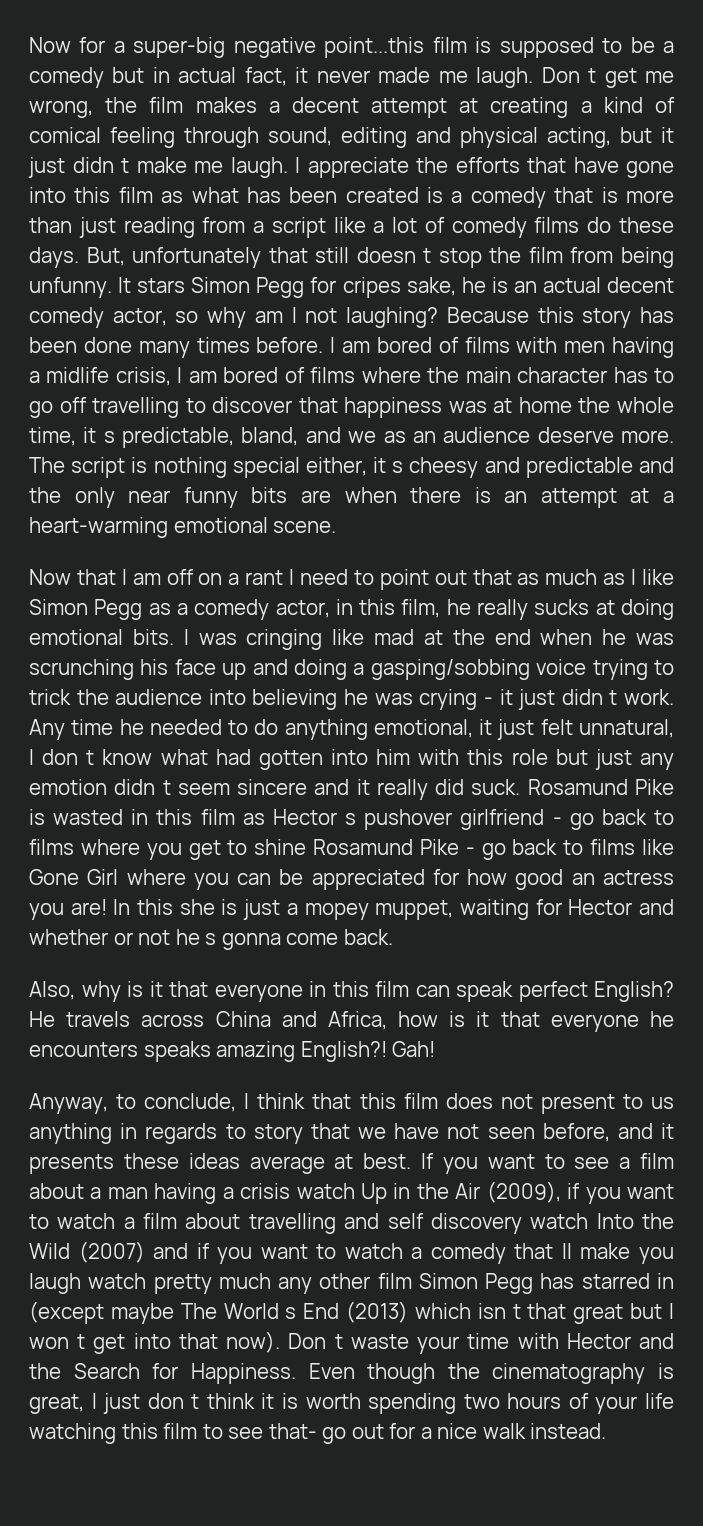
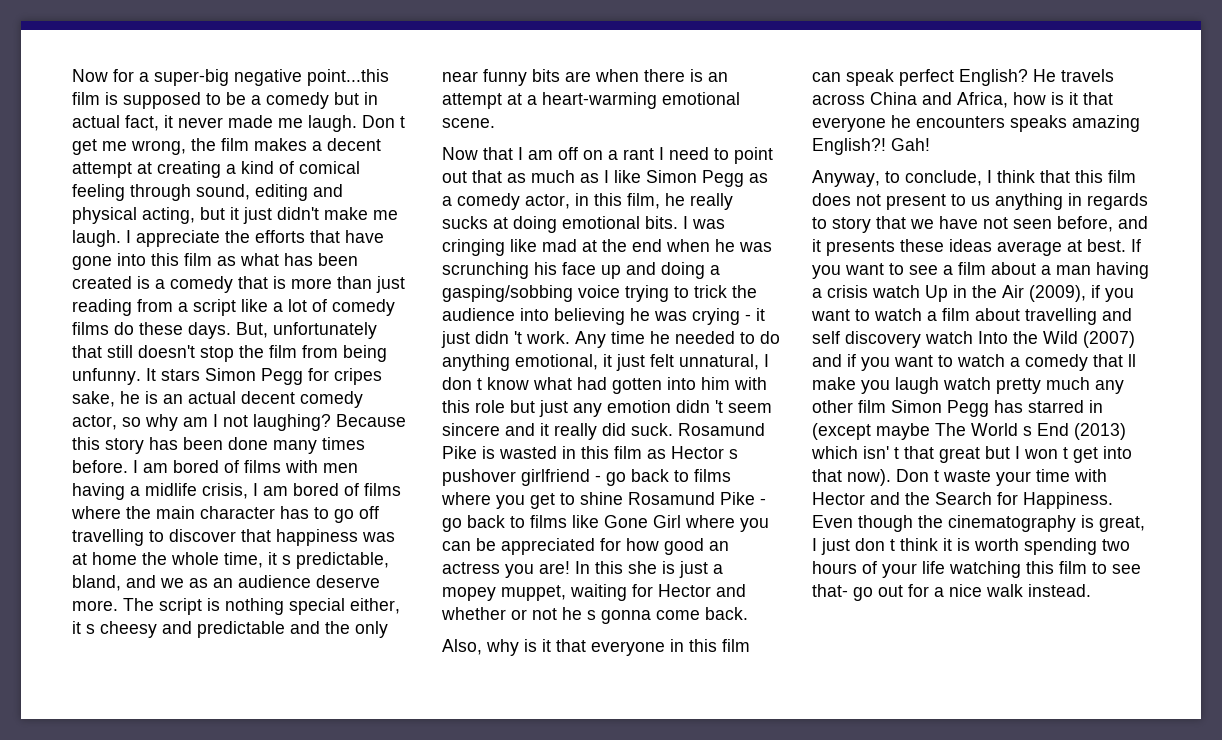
[72,157,129,173] didn t -> [277,207,319,220] didn't
[356,247,432,263] doesn t -> [138,345,195,358] doesn't
[609,690,618,705] t -> [514,331,522,344] 't
[162,780,171,795] t -> [715,400,723,413] 't
[477,1303,506,1319] isn -> [863,446,889,459] isn'

